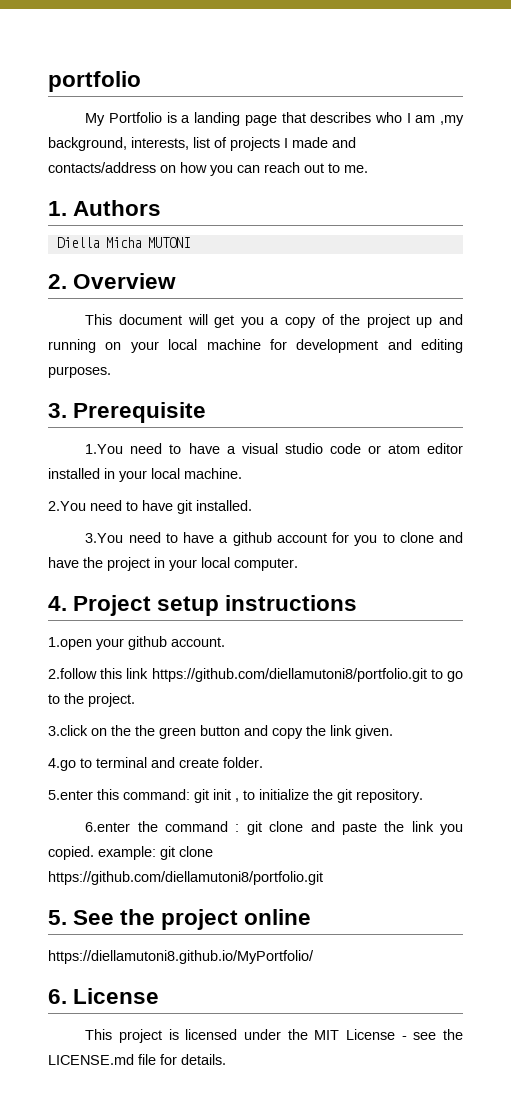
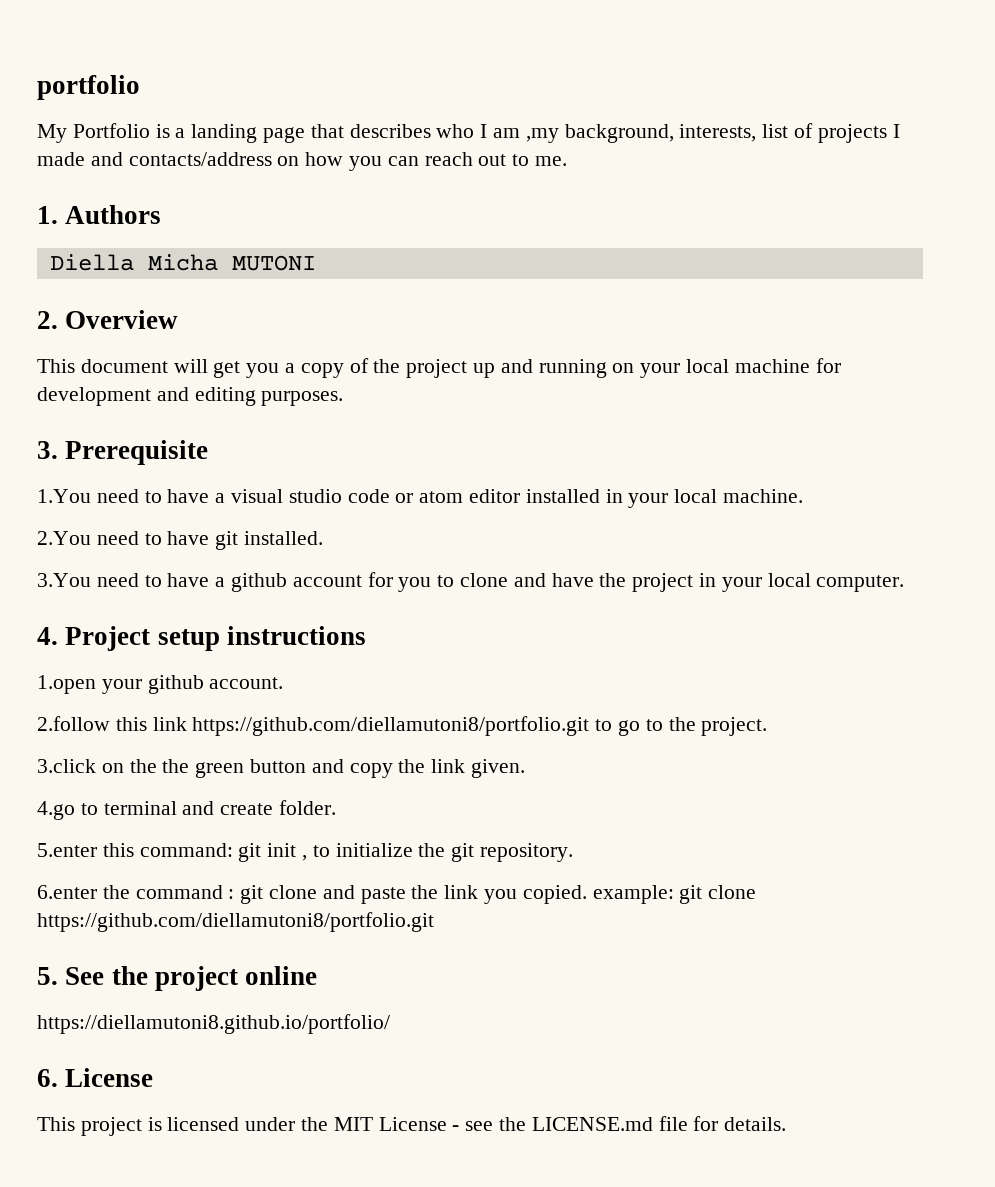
[48,950,314,964] https://diellamutoni8.github.io/MyPortfolio/ -> [37,1014,390,1034] https://diellamutoni8.github.io/portfolio/

